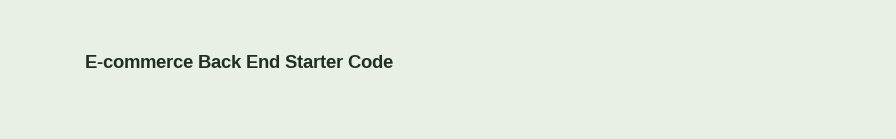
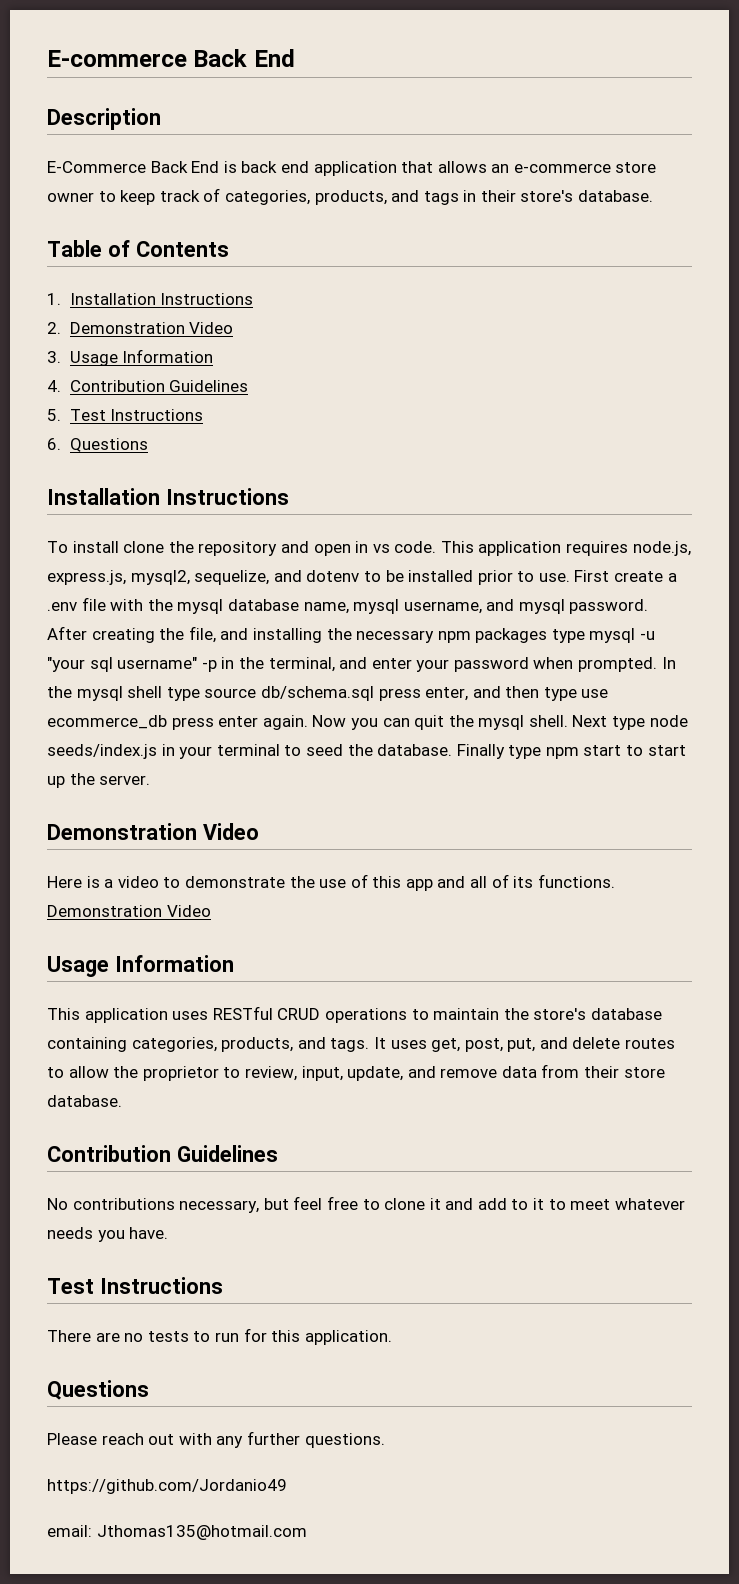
[285,55,393,68] Starter Code -> [47,108,161,130] [47,161,657,176] [47,188,654,205] [47,240,229,257] [47,293,254,305] [47,322,234,334] [47,349,214,366] [47,380,249,392] [47,409,204,421] [47,438,148,452] [47,488,289,505] [47,541,691,556] [47,570,677,585] [47,597,649,614] [47,626,656,643] [47,657,676,672] [47,686,609,701] [47,715,688,730] [47,744,686,759] [47,773,151,788] [47,823,259,840] [47,874,615,891] [47,905,211,917] [47,955,234,977] [47,1006,662,1023] [47,1037,676,1052] [47,1064,665,1081] [47,1095,122,1107] [47,1145,278,1162] [47,1196,685,1213] [47,1227,169,1242] [47,1277,223,1294] [47,1328,392,1345] [47,1380,149,1400] [47,1431,385,1448] [47,1479,287,1494] [47,1525,307,1540] // Description // E-Commerce Back End is back end application that allows an e-commerce store owner to keep track of categories, products, and tags in their store's database. // Table of Contents // 1. Installation Instructions // 2. Demonstration Video // 3. Usage Information // 4. Contribution Guidelines // 5. Test Instructions // 6. Questions // Installation Instructions // To install clone the repository and open in vs code. This application requires node.js, express.js, mysql2, sequelize, and dotenv to be installed prior to use. First create a .env file with the mysql database name, mysql username, and mysql password. After creating the file, and installing the necessary npm packages type mysql -u "your sql username" -p in the terminal, and enter your password when prompted. In the mysql shell type source db/schema.sql press enter, and then type use ecommerce_db press enter again. Now you can quit the mysql shell. Next type node seeds/index.js in your terminal to seed the database. Finally type npm start to start up the server. // Demonstration Video // Here is a video to demonstrate the use of this app and all of its functions. Demonstration Video // Usage Information // This application uses RESTful CRUD operations to maintain the store's database containing categories, products, and tags. It uses get, post, put, and delete routes to allow the proprietor to review, input, update, and remove data from their store database. // Contribution Guidelines // No contributions necessary, but feel free to clone it and add to it to meet whatever needs you have. // Test Instructions // There are no tests to run for this application. // Questions // Please reach out with any further questions. // https://github.com/Jordanio49 // email: Jthomas135@hotmail.com

